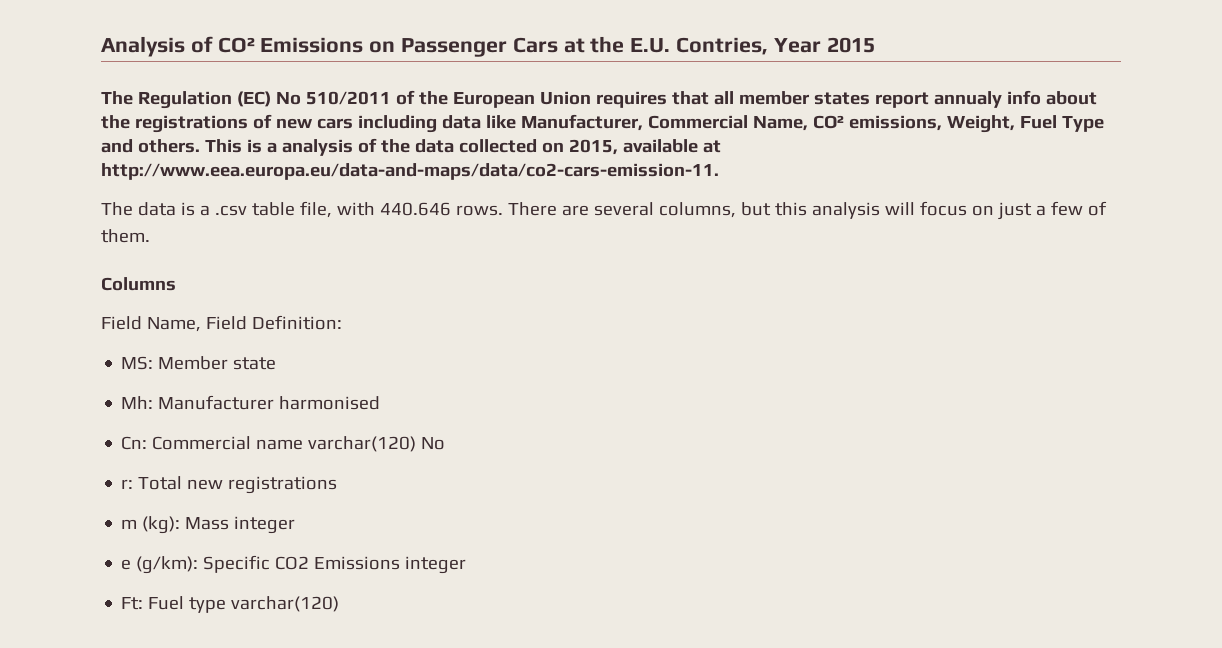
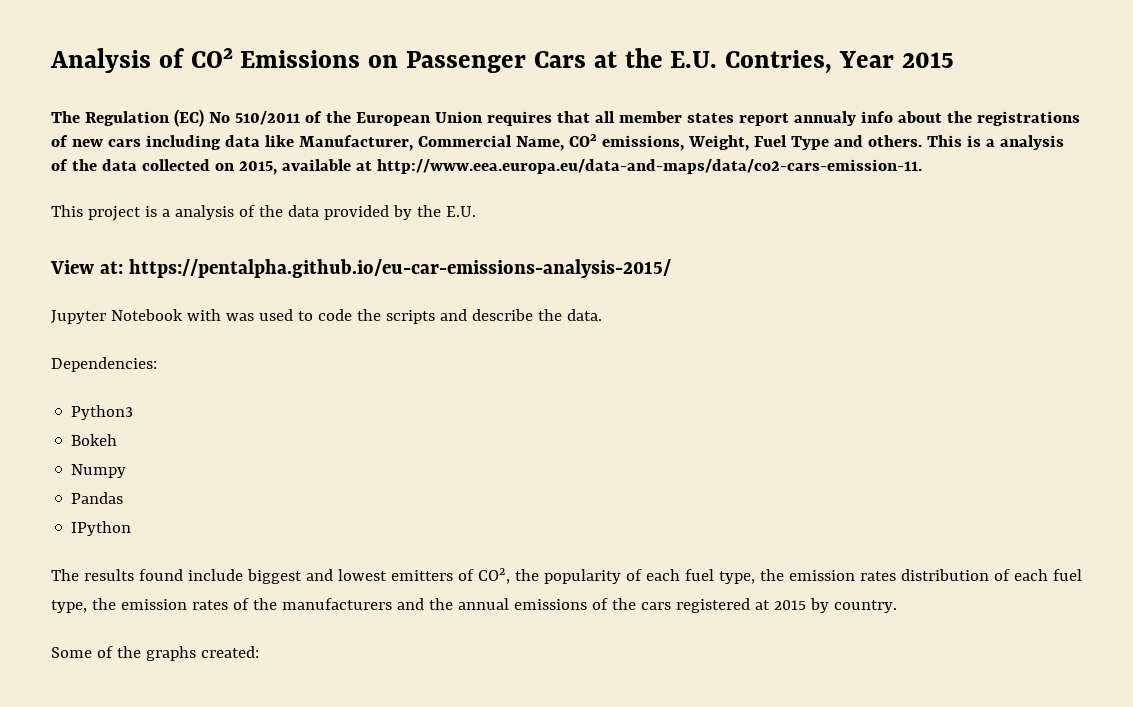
[101,201,1107,220] [101,229,150,243] [101,277,176,291] [101,315,342,332] [121,356,277,370] [121,395,381,410] [121,436,446,452] [121,476,338,494] [121,516,296,534] [121,555,467,574] [121,596,340,613] The data is a .csv table file, with 440.646 rows. There are several columns, but this analysis will focus on just a few of them. // Columns // Field Name, Field Definition: // MS: Member state // Mh: Manufacturer harmonised // Cn: Commercial name varchar(120) No // r: Total new registrations // m (kg): Mass integer // e (g/km): Specific CO2 Emissions integer // Ft: Fuel type varchar(120) -> [51,205,476,221] [50,259,671,278] [51,309,602,324] [51,357,157,372] [71,405,134,420] [71,434,118,446] [71,464,127,478] [71,492,124,504] [71,521,132,536] [51,568,1082,584] [51,598,897,613] [51,646,259,661] This project is a analysis of the data provided by the E.U. // View at: https://pentalpha.github.io/eu-car-emissions-analysis-2015/ // Jupyter Notebook with was used to code the scripts and describe the data. // Dependencies: // Python3 // Bokeh // Numpy // Pandas // IPython // The results found include biggest and lowest emitters of CO², the popularity of each fuel type, the emission rates distribution of each fuel type, the emission rates of the manufacturers and the annual emissions of the cars registered at 2015 by country. // Some of the graphs created:

